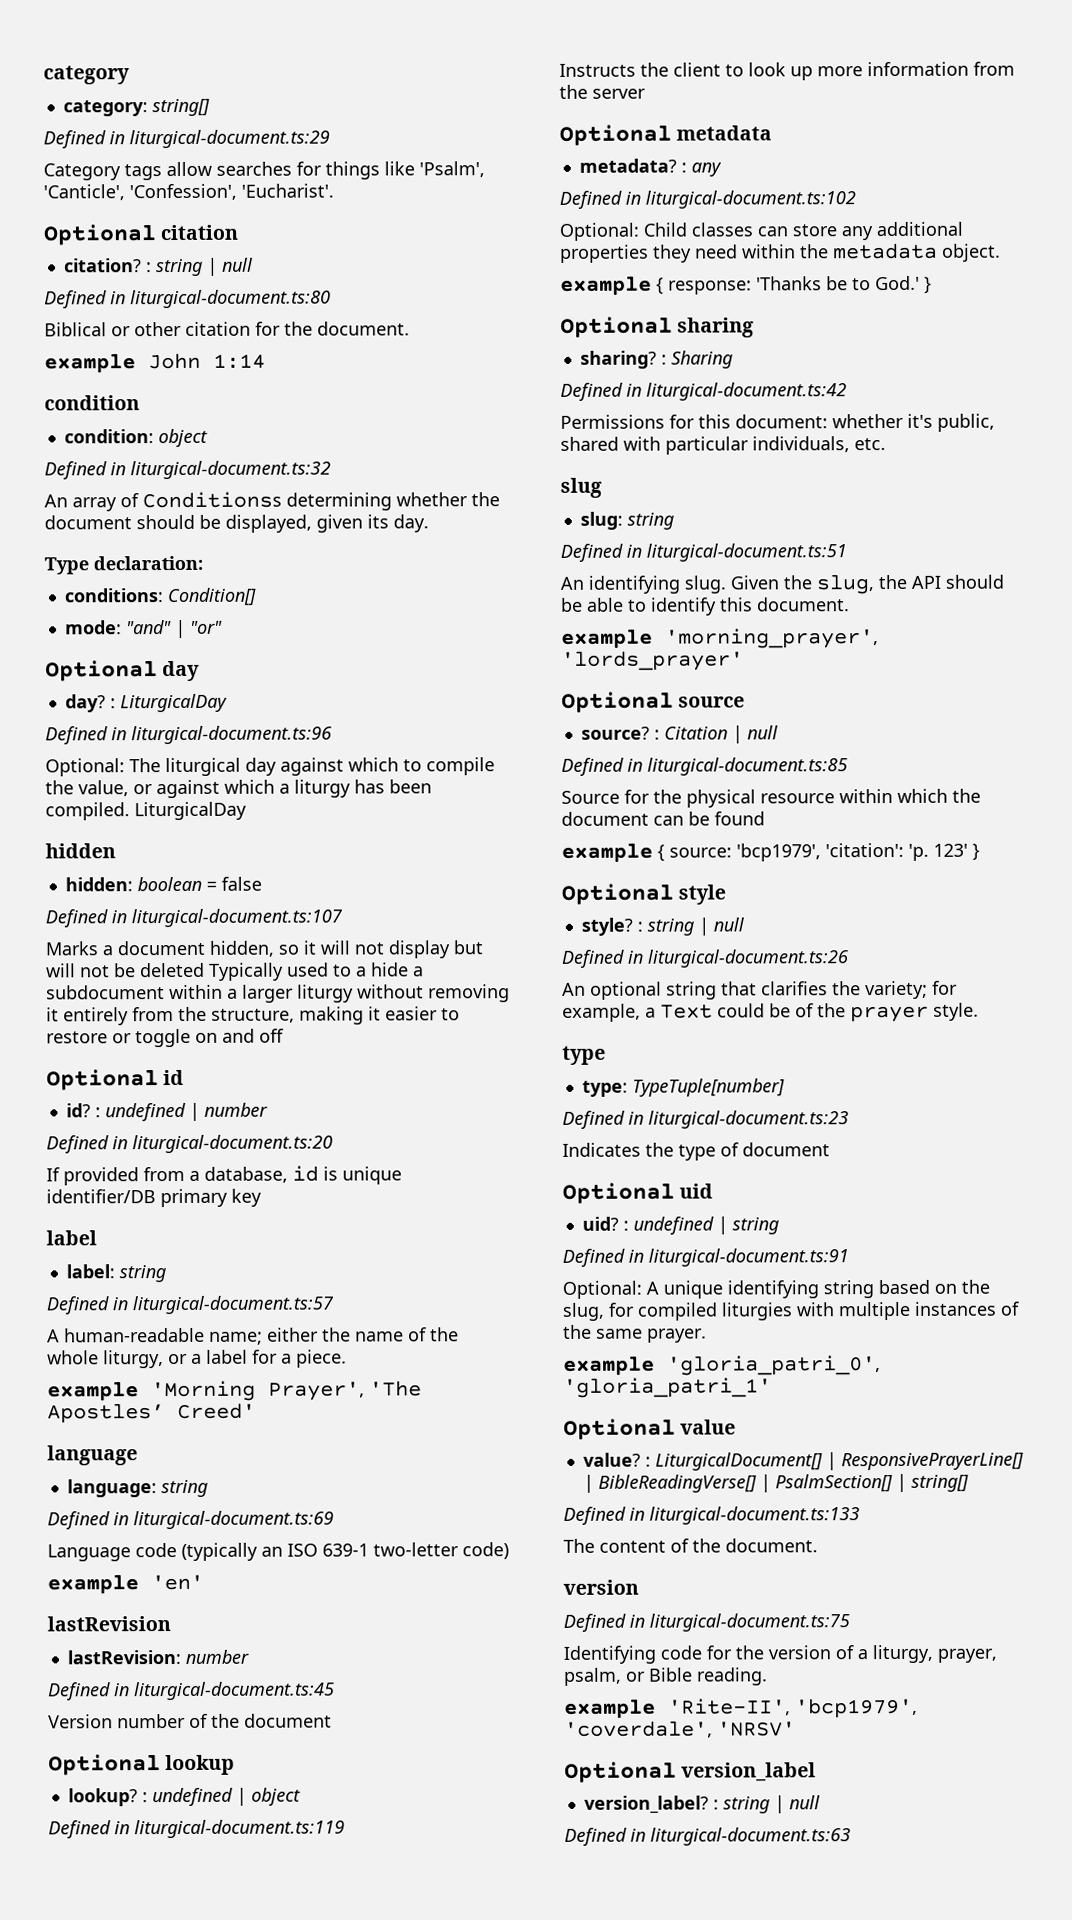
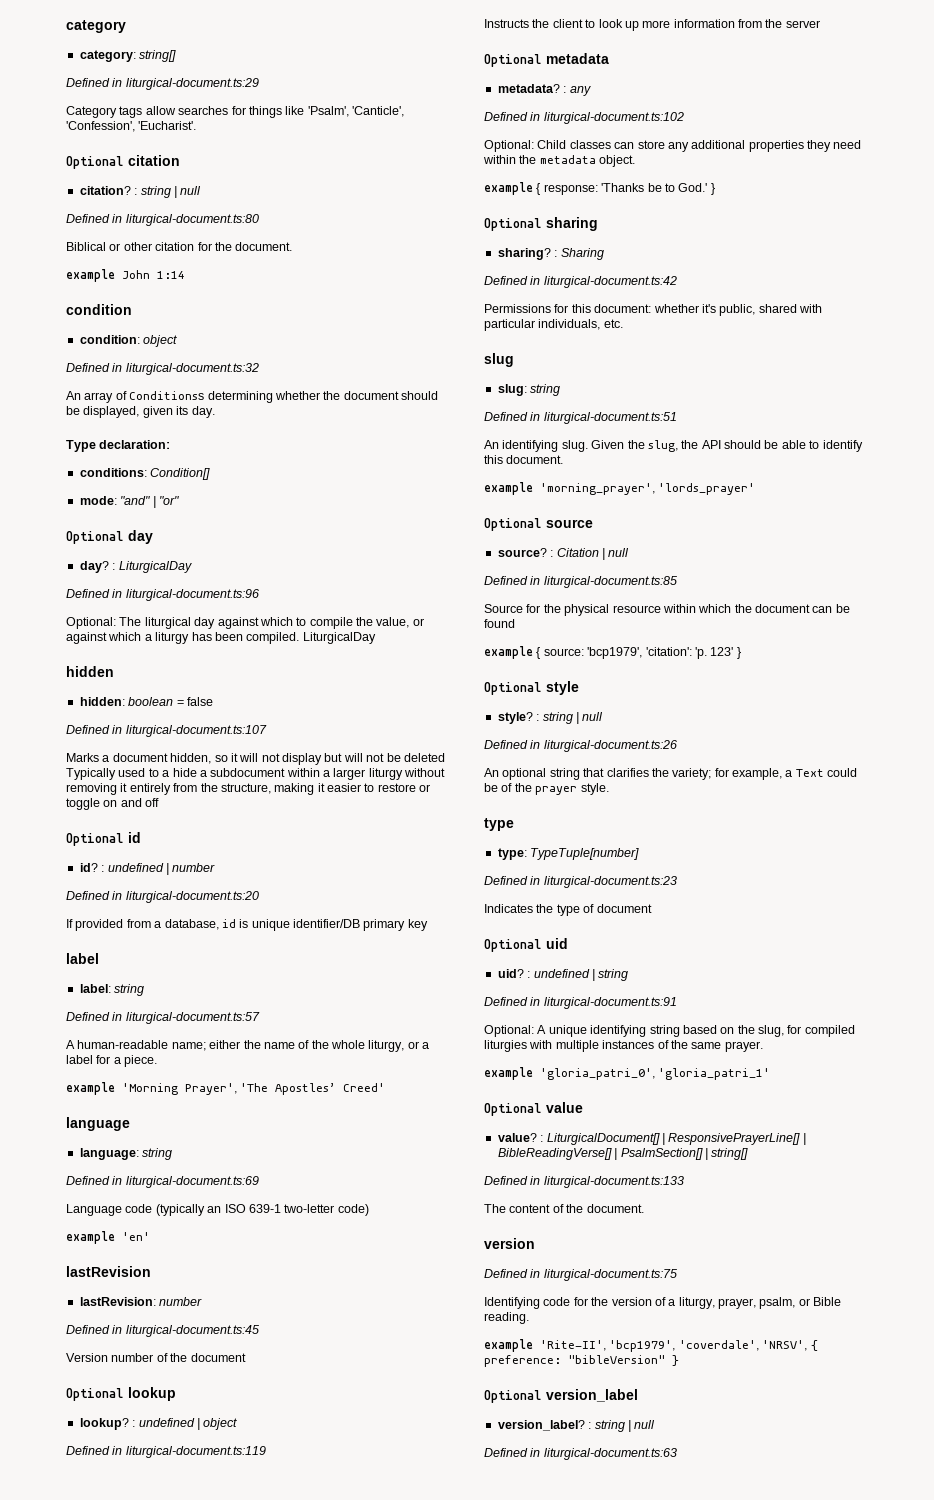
[717,1721,796,1737] 'NRSV' -> [762,1340,818,1351] [484,1355,679,1367] 'NRSV', { preference: "bibleVersion" }

